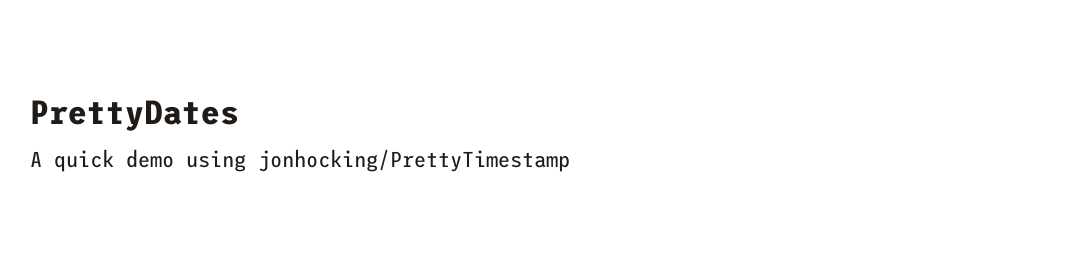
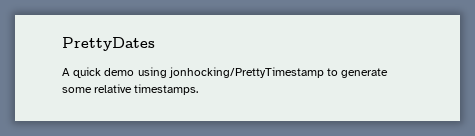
(570, 160) none -> [327,68,389,78] [62,84,199,95] to generate some relative timestamps.

